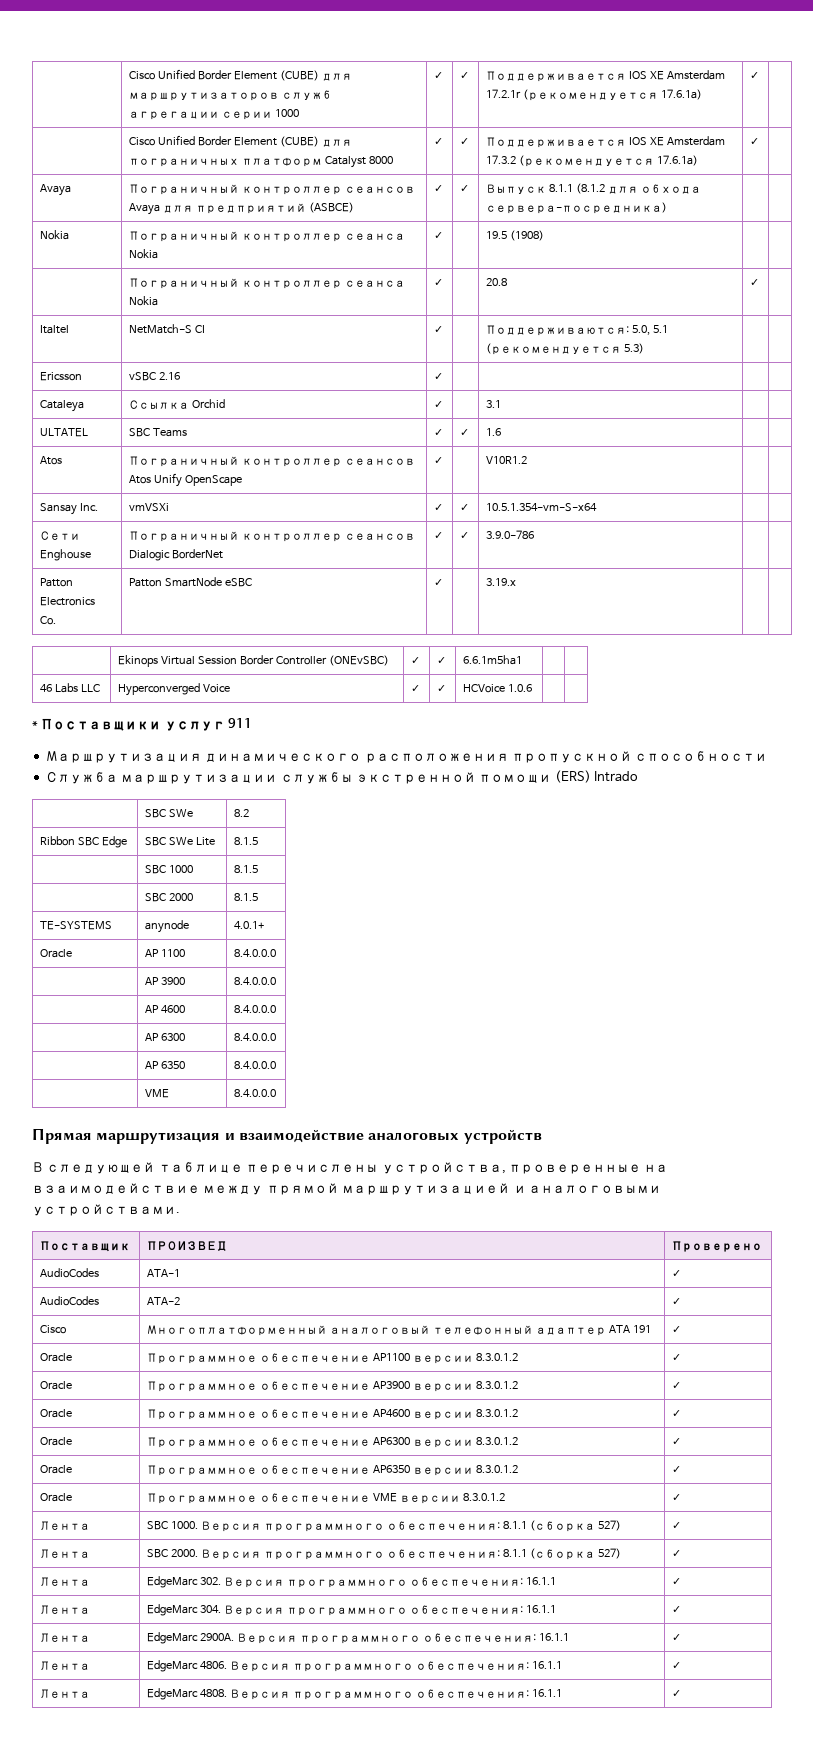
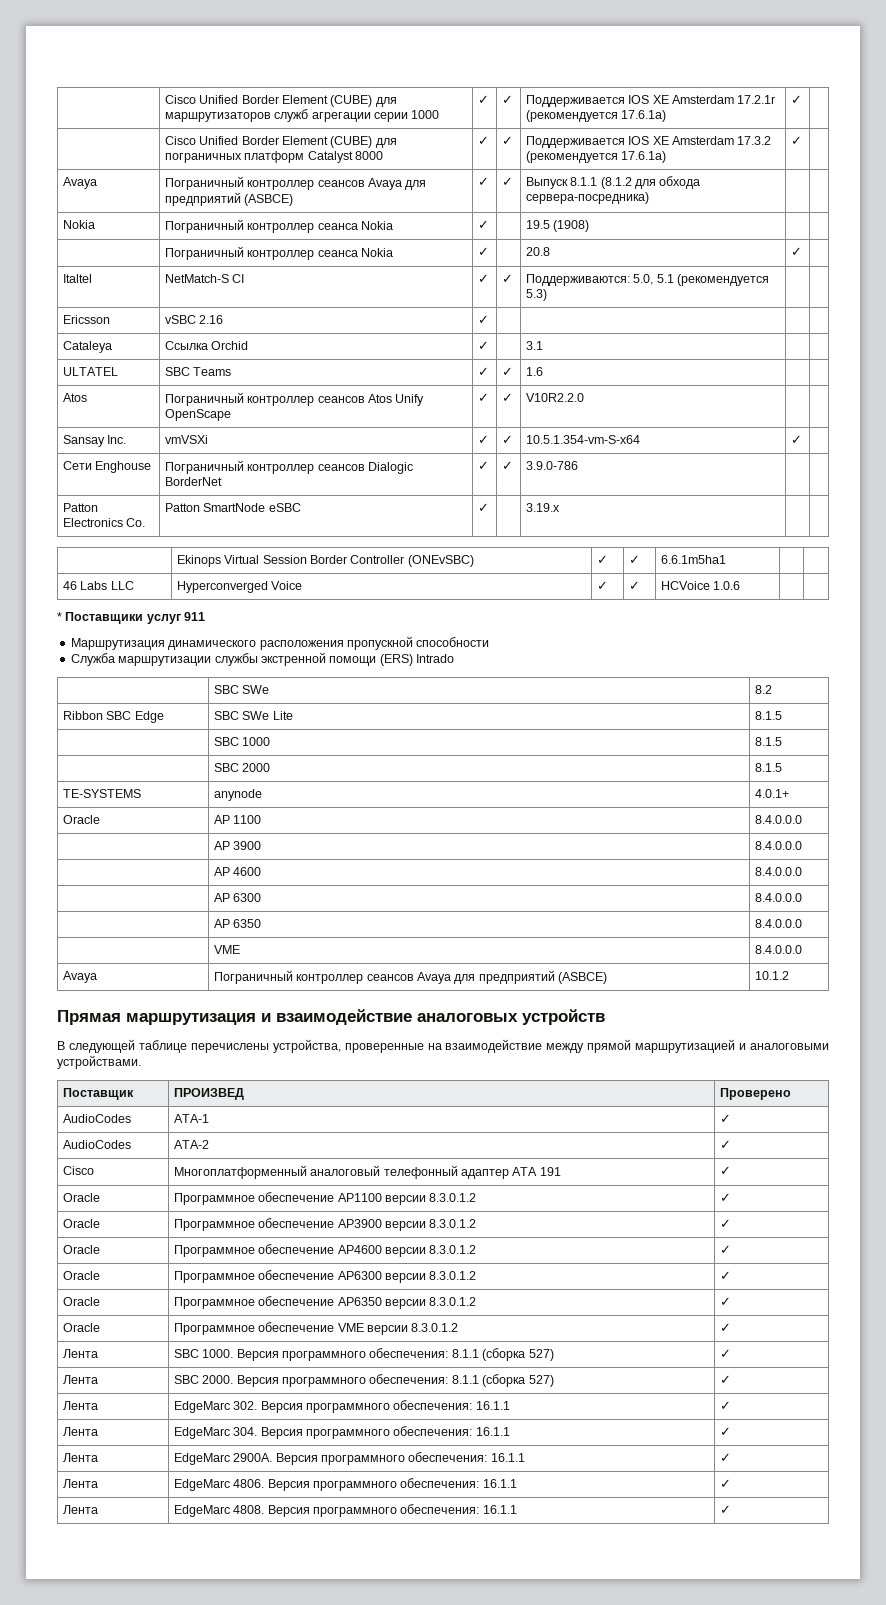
(444, 329) none -> [501,274,513,283] ✓
[486,456,528,464] | V10R1.2 -> [501,393,513,402] [525,393,584,402] ✓ | V10R2.2.0
(598, 507) none -> [790,435,802,444] ✓
(277, 1093) none -> [62,971,97,983] [213,970,608,984] [754,971,789,980] // Avaya | Пограничный контроллер сеансов Avaya для предприятий (ASBCE) | 10.1.2

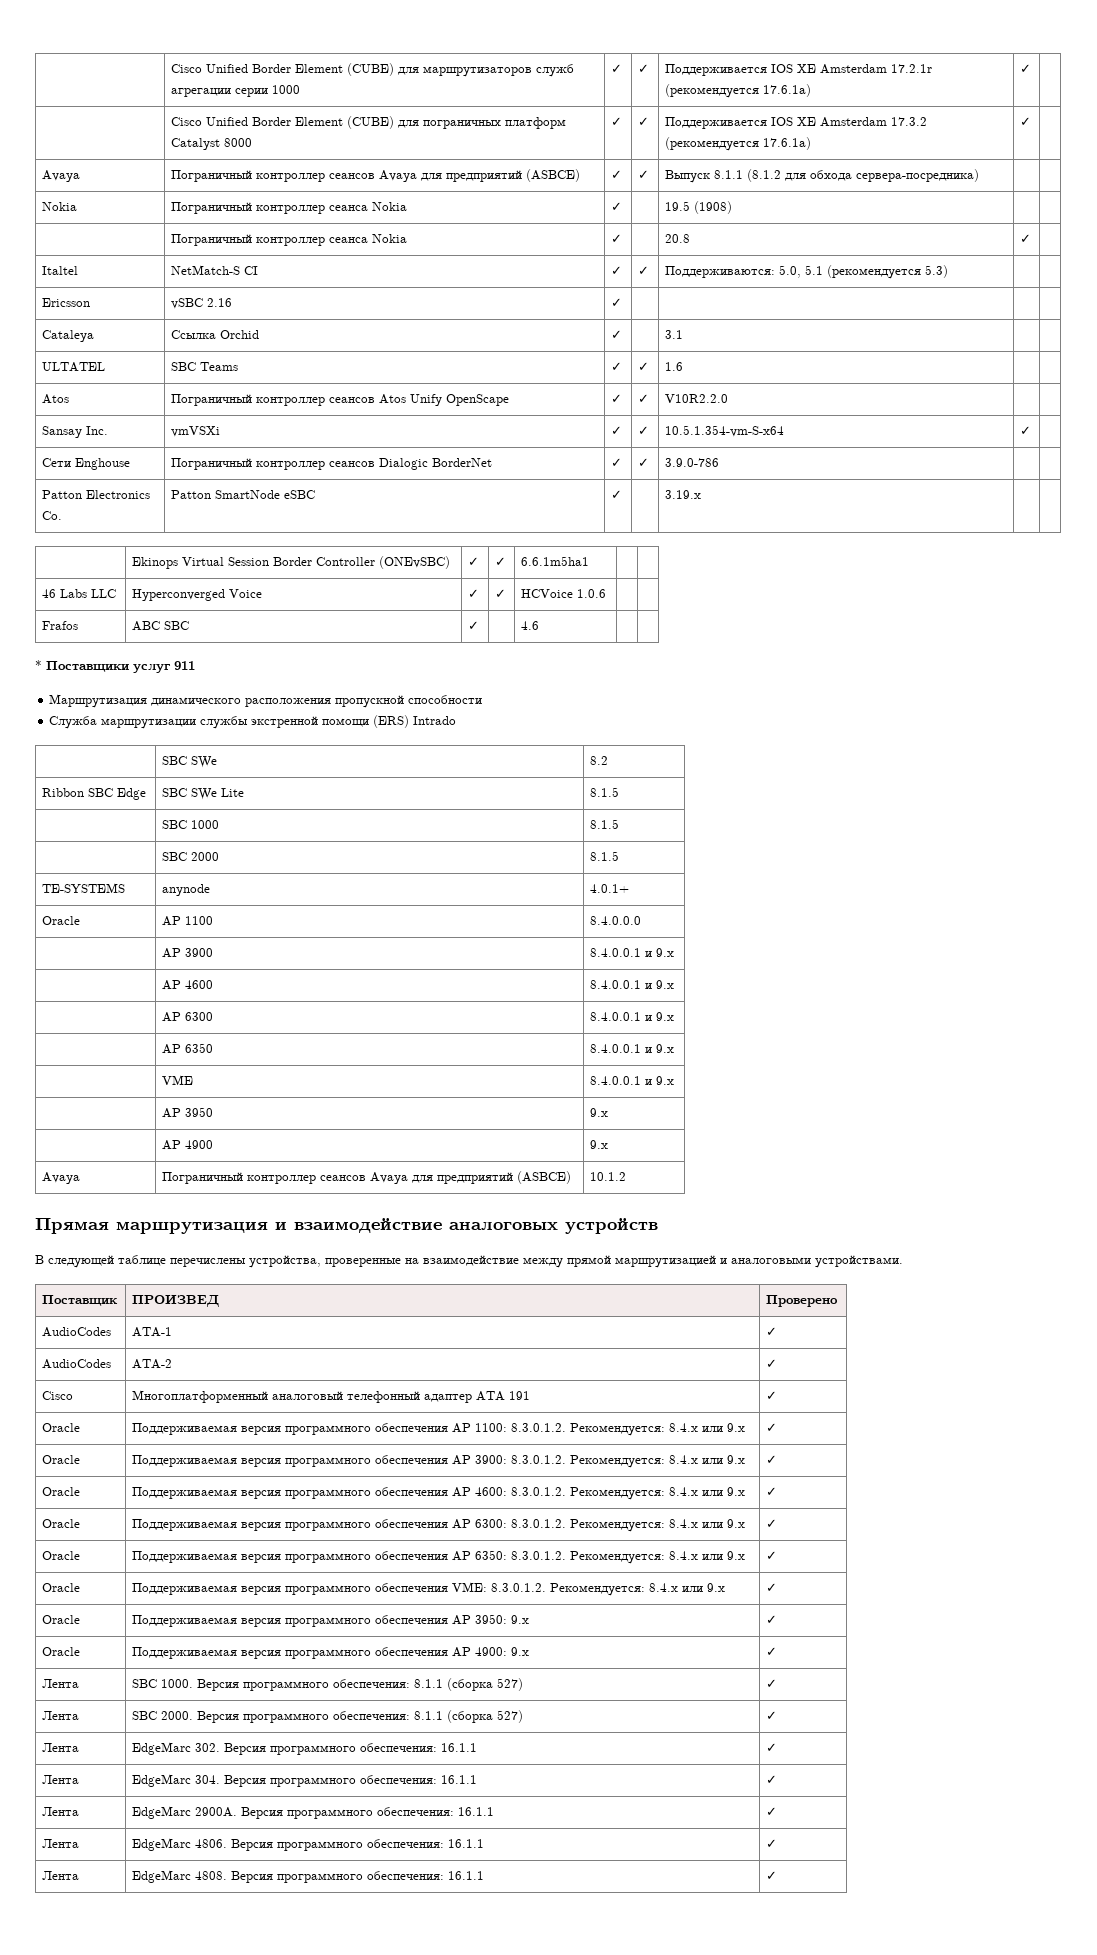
(741, 585) none -> [42,621,79,630] [132,621,190,631] [468,621,480,630] [521,621,540,630] // Frafos | ABC SBC | ✓ | | 4.6 | |
[754,841,802,850] 8.4.0.0.0 -> [590,948,675,957] 8.4.0.0.1 и 9.x
[754,867,802,876] 8.4.0.0.0 -> [590,980,675,989] 8.4.0.0.1 и 9.x
[754,893,802,902] 8.4.0.0.0 -> [590,1012,675,1021] 8.4.0.0.1 и 9.x
[754,919,802,928] [213,945,240,954] [754,945,802,954] 8.4.0.0.0 // | VME | 8.4.0.0.0 -> [590,1044,675,1053] [162,1075,194,1085] [590,1076,675,1085] [162,1107,214,1118] [590,1108,609,1117] [162,1140,214,1150] [590,1140,609,1149] 8.4.0.0.1 и 9.x // | VME | 8.4.0.0.1 и 9.x // | AP 3950 | 9.x // | AP 4900 | 9.x
[173,1192,477,1205] [719,1193,731,1202] [62,1219,100,1228] [173,1218,477,1231] [719,1219,731,1228] [62,1245,100,1254] [173,1244,477,1257] [719,1245,731,1254] [62,1271,100,1280] [173,1270,477,1283] [719,1271,731,1280] [62,1297,100,1306] [173,1296,477,1309] [719,1297,731,1306] [62,1323,100,1332] [173,1322,459,1335] Программное обеспечение AP1100 версии 8.3.0.1.2 | ✓ // Oracle | Программное обеспечение AP3900 версии 8.3.0.1.2 | ✓ // Oracle | Программное обеспечение AP4600 версии 8.3.0.1.2 | ✓ // Oracle | Программное обеспечение AP6300 версии 8.3.0.1.2 | ✓ // Oracle | Программное обеспечение AP6350 версии 8.3.0.1.2 | ✓ // Oracle | Программное обеспечение VME версии 8.3.0.1.2 -> [132,1423,746,1436] [766,1423,778,1432] [42,1455,81,1464] [132,1455,746,1468] [766,1455,778,1464] [42,1487,81,1496] [132,1487,746,1500] [766,1487,778,1496] [42,1519,81,1528] [132,1519,746,1532] [766,1519,778,1528] [42,1551,81,1560] [132,1550,746,1564] [766,1551,778,1560] [42,1583,81,1592] [132,1582,726,1596] [766,1583,778,1592] [42,1615,81,1624] [132,1614,530,1627] [766,1615,778,1624] [42,1647,81,1656] [132,1647,530,1659] Поддерживаемая версия программного обеспечения AP 1100: 8.3.0.1.2. Рекомендуется: 8.4.x или 9.x | ✓ // Oracle | Поддерживаемая версия программного обеспечения AP 3900: 8.3.0.1.2. Рекомендуется: 8.4.x или 9.x | ✓ // Oracle | Поддерживаемая версия программного обеспечения AP 4600: 8.3.0.1.2. Рекомендуется: 8.4.x или 9.x | ✓ // Oracle | Поддерживаемая версия программного обеспечения AP 6300: 8.3.0.1.2. Рекомендуется: 8.4.x или 9.x | ✓ // Oracle | Поддерживаемая версия программного обеспечения AP 6350: 8.3.0.1.2. Рекомендуется: 8.4.x или 9.x | ✓ // Oracle | Поддерживаемая версия программного обеспечения VME: 8.3.0.1.2. Рекомендуется: 8.4.x или 9.x | ✓ // Oracle | Поддерживаемая версия программного обеспечения AP 3950: 9.x | ✓ // Oracle | Поддерживаемая версия программного обеспечения AP 4900: 9.x

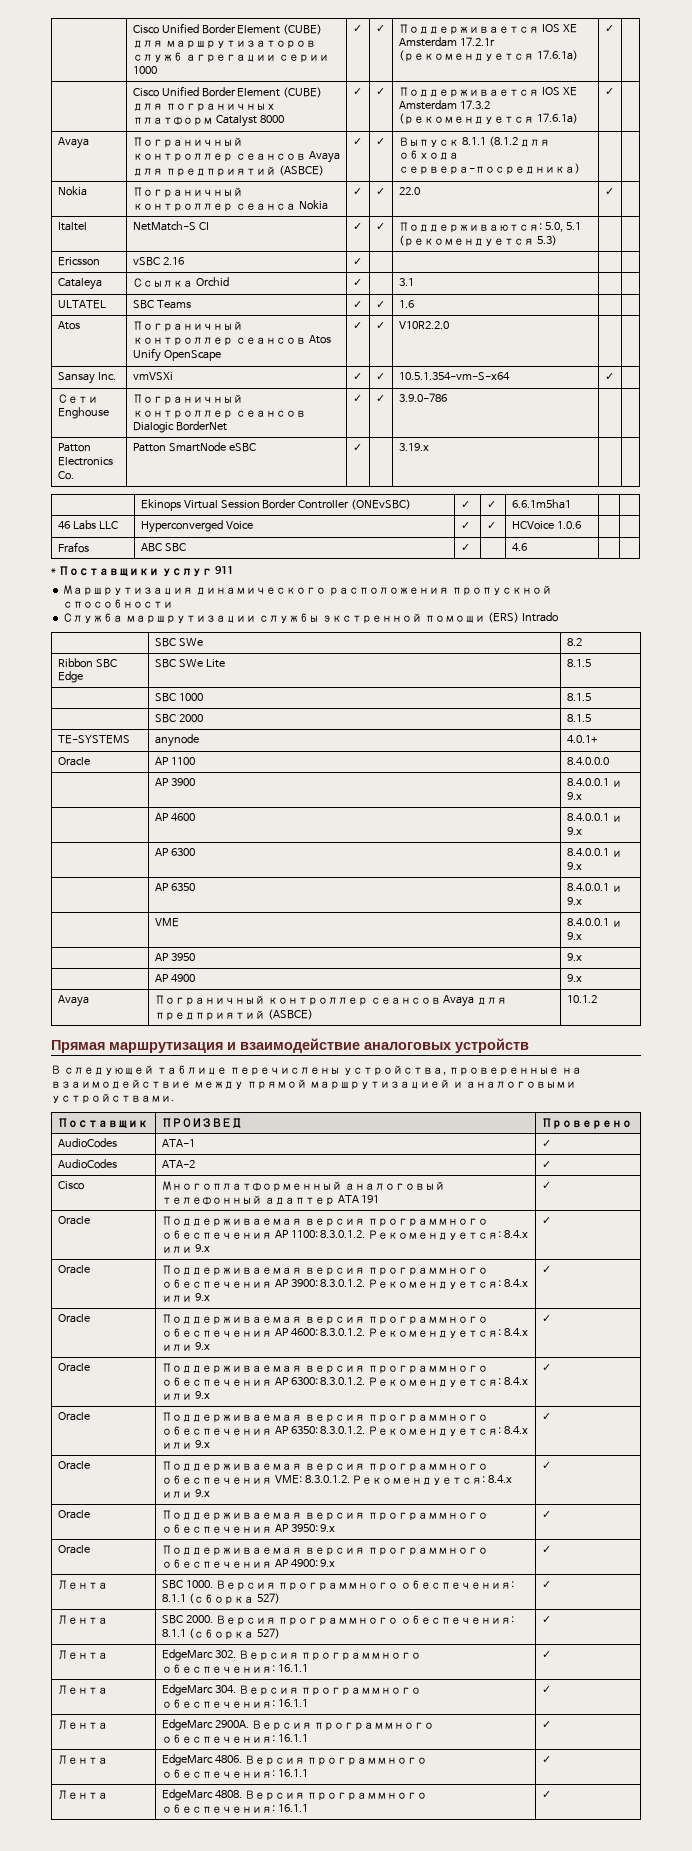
[665,201,733,214] [171,234,408,246] [611,234,623,243] [665,234,691,243] | 19.5 (1908) | | // | Пограничный контроллер сеанса Nokia | ✓ | | 20.8 -> [375,188,385,195] [398,187,420,195] ✓ | 22.0

